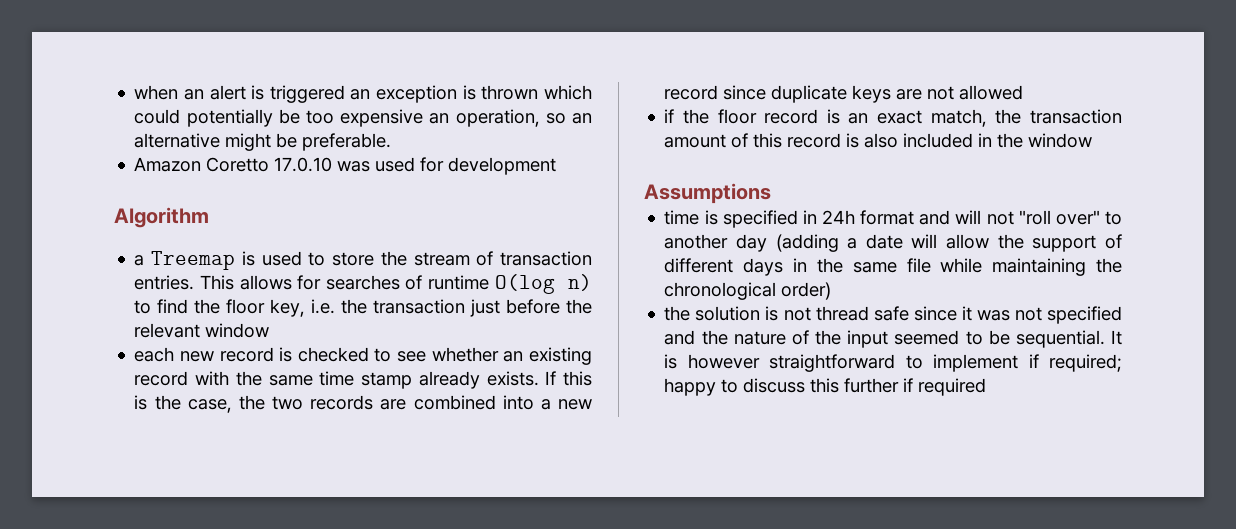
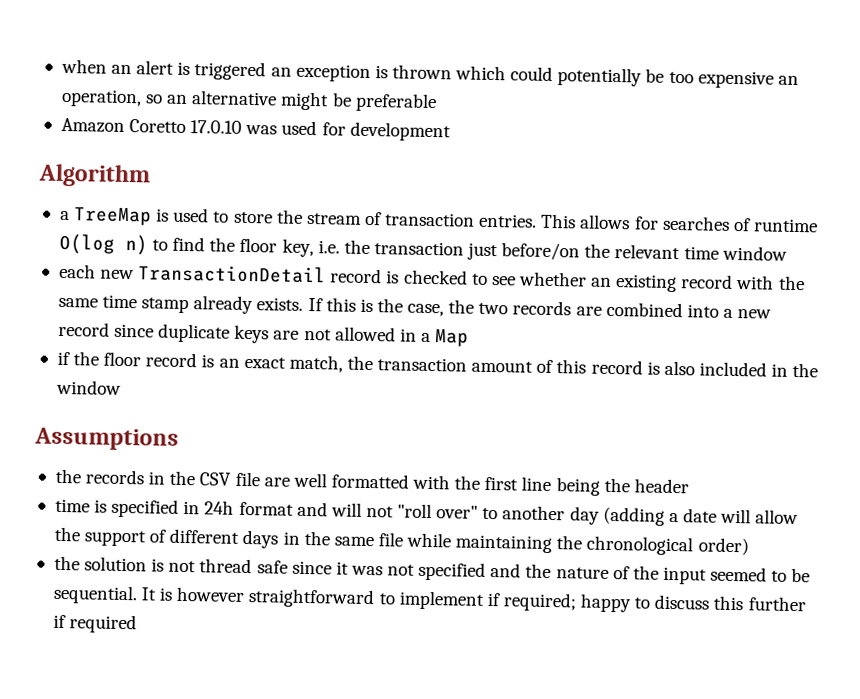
[302,133,392,151] preferable. -> [354,92,437,113] preferable
[151,251,236,270] Treemap -> [74,207,153,226] TreeMap
[506,299,561,314] before -> [501,242,581,261] before/on
(201, 330) none -> [683,246,719,260] time
(214, 356) none -> [138,264,327,284] TransactionDetail
(1024, 92) none -> [399,328,470,347] in a Map
(771, 193) none -> [54,468,689,496] // the records in the CSV file are well formatted with the first line being the header

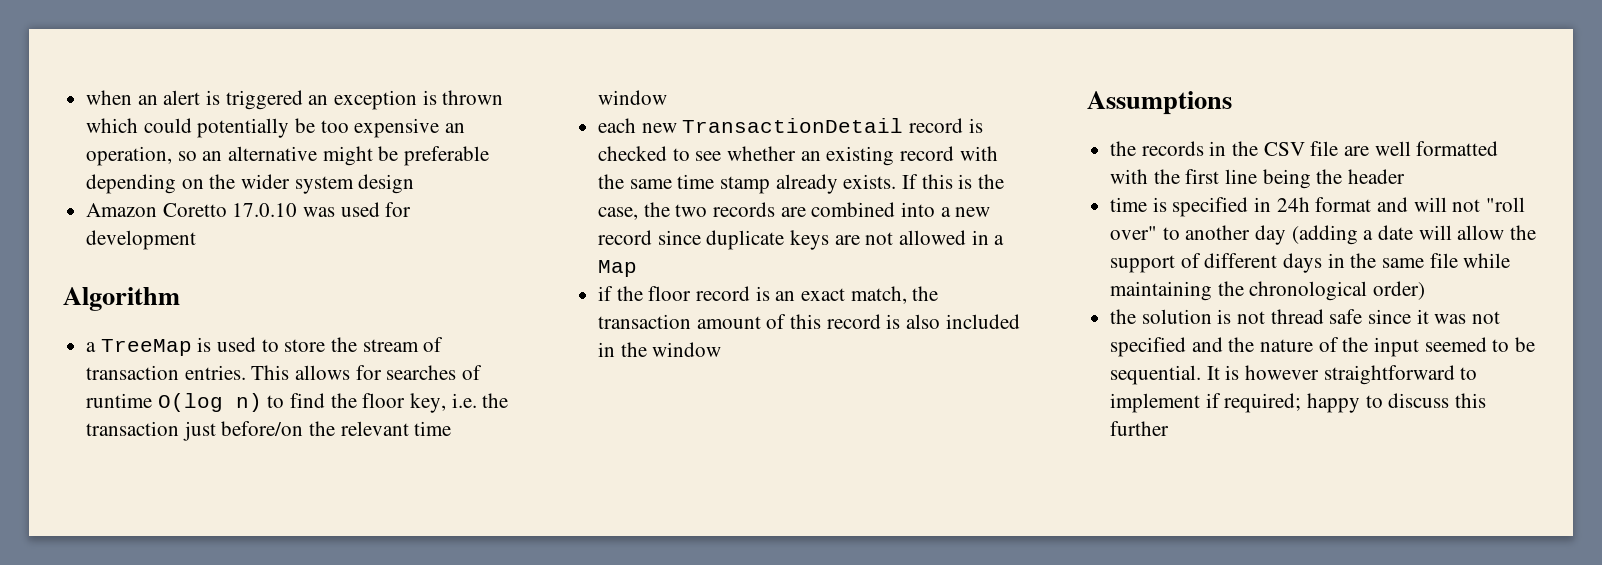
(437, 102) none -> [86,174,415,194] depending on the wider system design
[52,614,138,634] if required -> (1170, 428) none

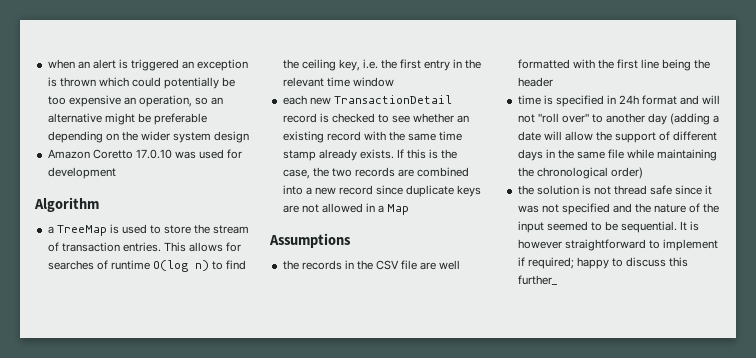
[362,393,406,408] floor -> [301,59,336,71] ceiling
[86,421,304,441] transaction just before/on -> [400,59,463,71] first entry in
[598,286,939,304] [598,314,1020,329] [598,342,722,357] // if the floor record is an exact match, the transaction amount of this record is also included in the window -> (410, 209) none
[1110,421,1170,436] further -> [517,275,557,285] further_

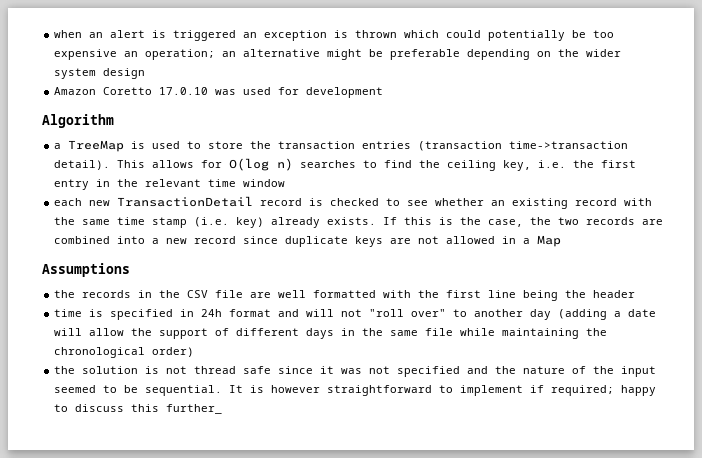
[138,95,209,107] operation, so -> [145,49,216,60] operation;
[213,225,250,234] [47,242,242,252] [47,260,150,270] stream of transaction entries. This allows for searches of runtime -> [278,141,629,151] [54,160,223,170] transaction entries (transaction time->transaction detail). This allows for
(209, 265) none -> [300,160,357,168] searches
(316, 155) none -> [194,217,265,228] (i.e. key)

